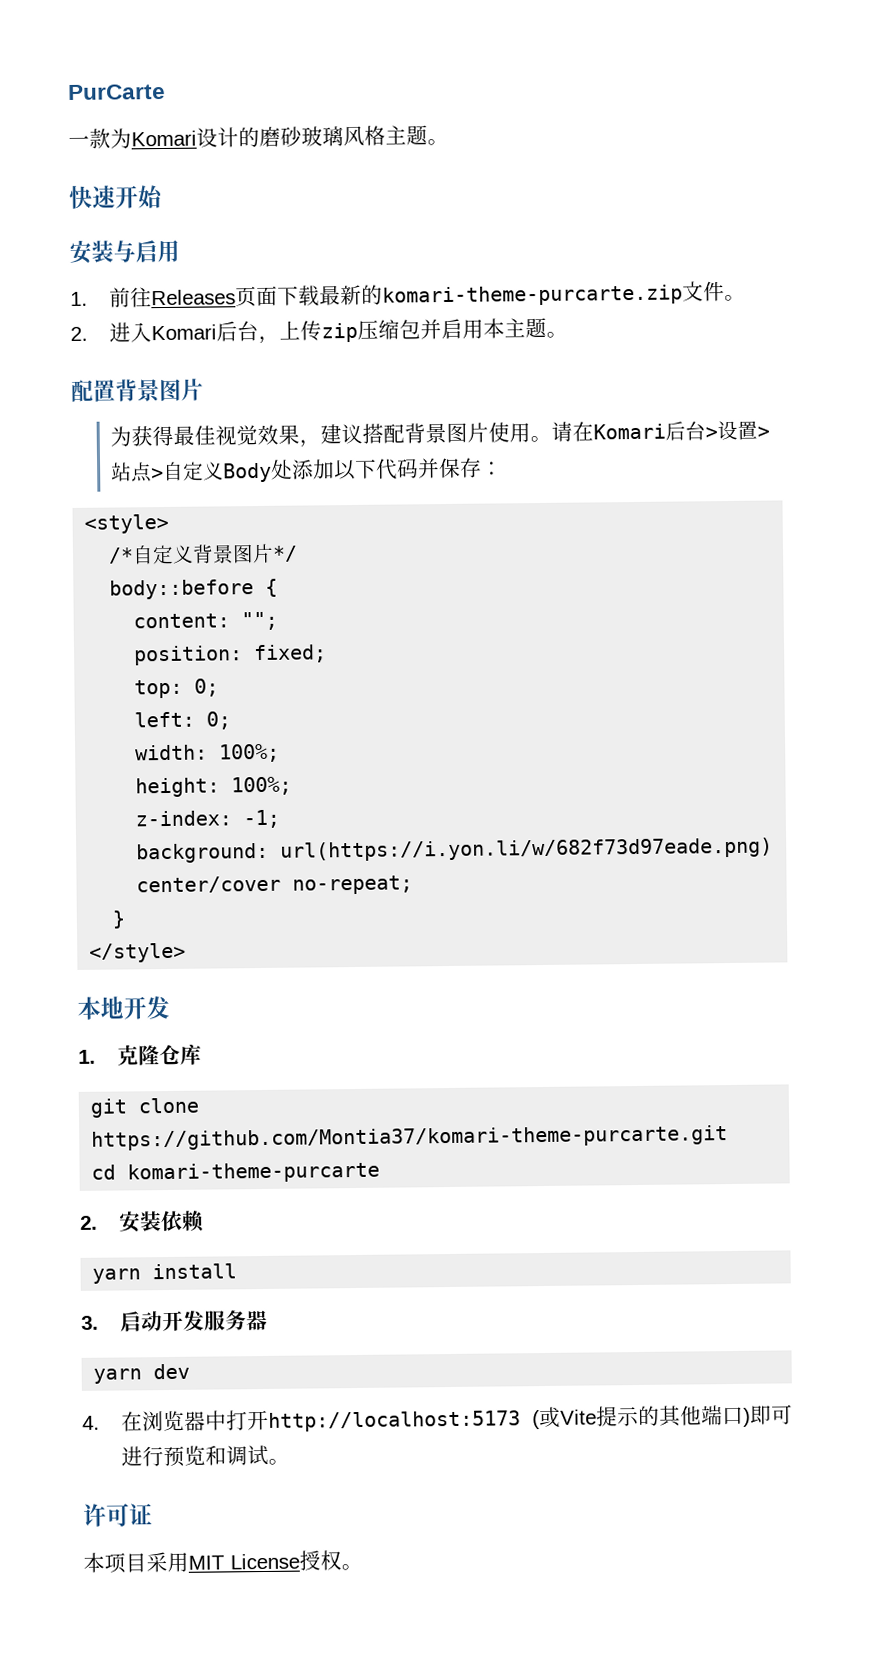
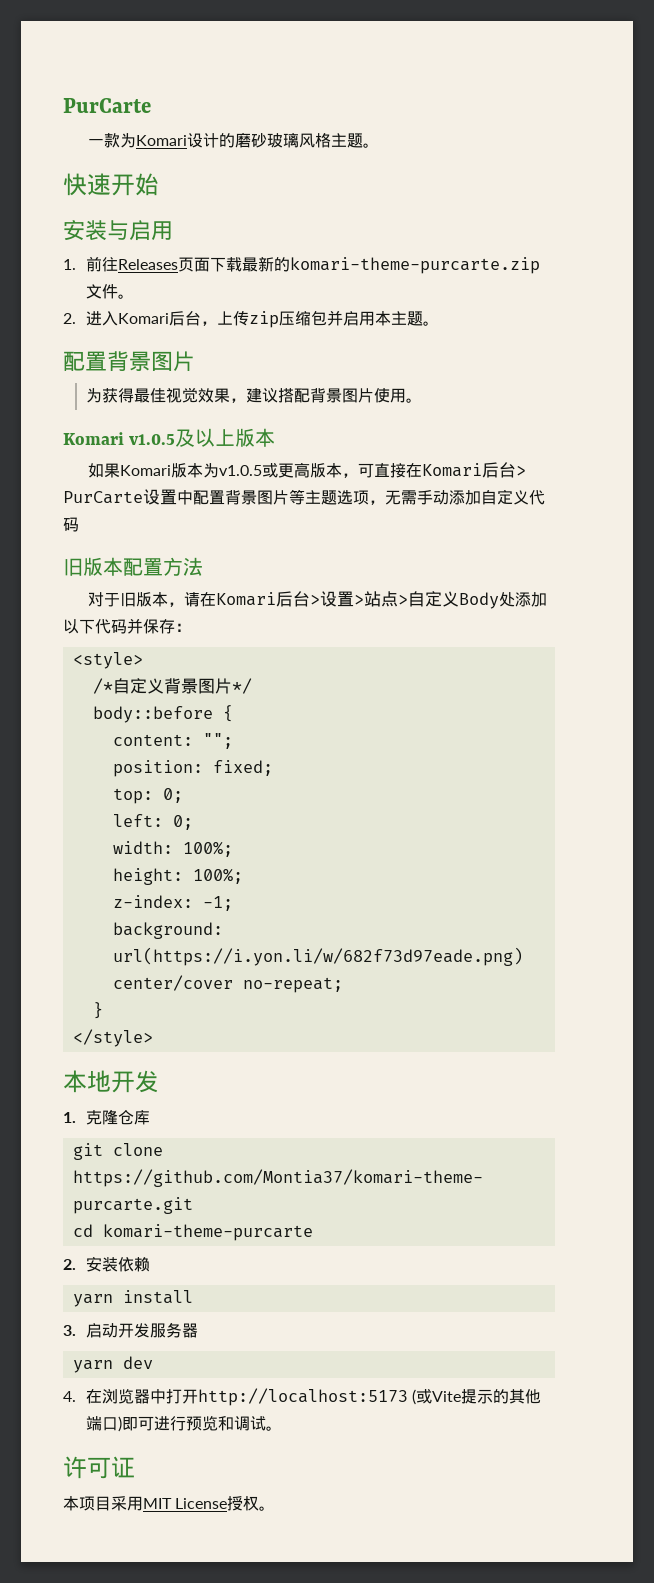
(553, 439) none -> [63,428,276,447] [87,462,526,478] [63,489,545,505] [63,517,79,532] [63,557,203,576] [87,592,184,607] // Komari v1.0.5及以上版本 // 如果Komari版本为v1.0.5或更高版本，可直接在Komari后台> PurCarte设置中配置背景图片等主题选项，无需手动添加自定义代码 // 旧版本配置方法 // 对于旧版本，

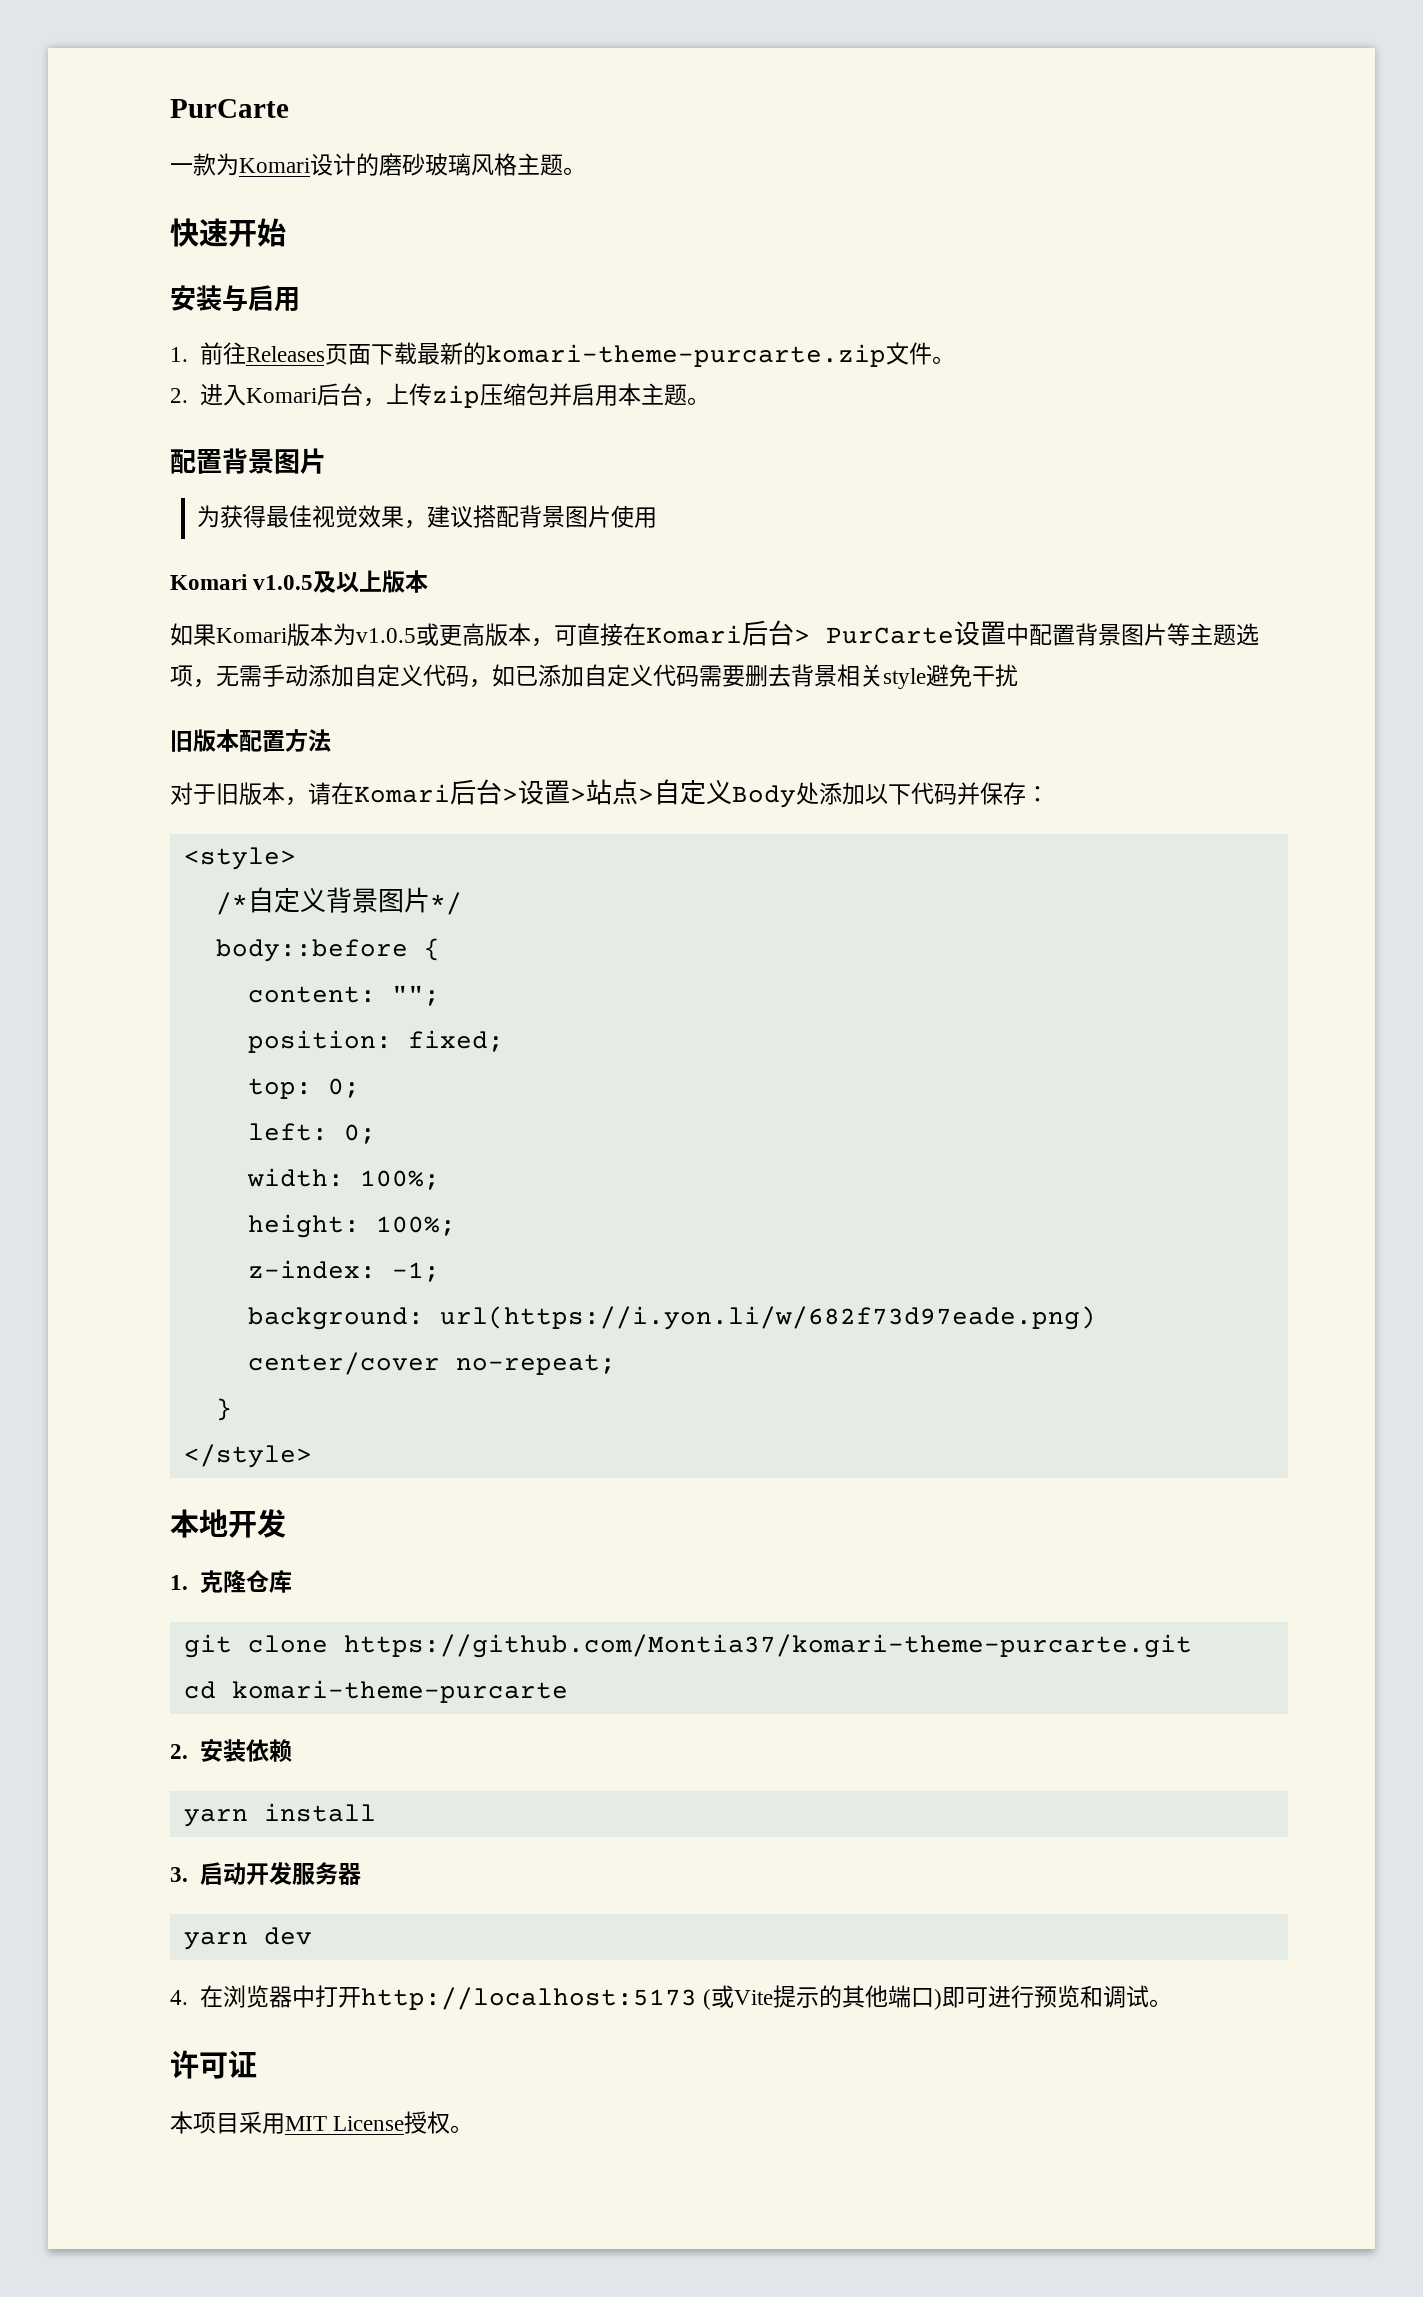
[405,398,422,403] 。 -> (658, 517) none
(79, 524) none -> [469,664,1018,689] ，如已添加自定义代码需要删去背景相关style避免干扰

